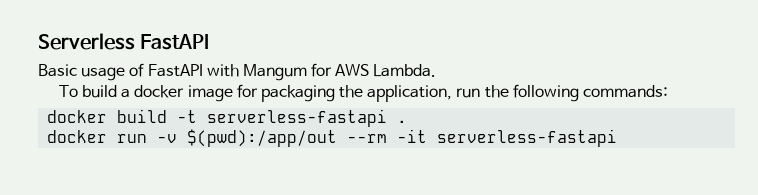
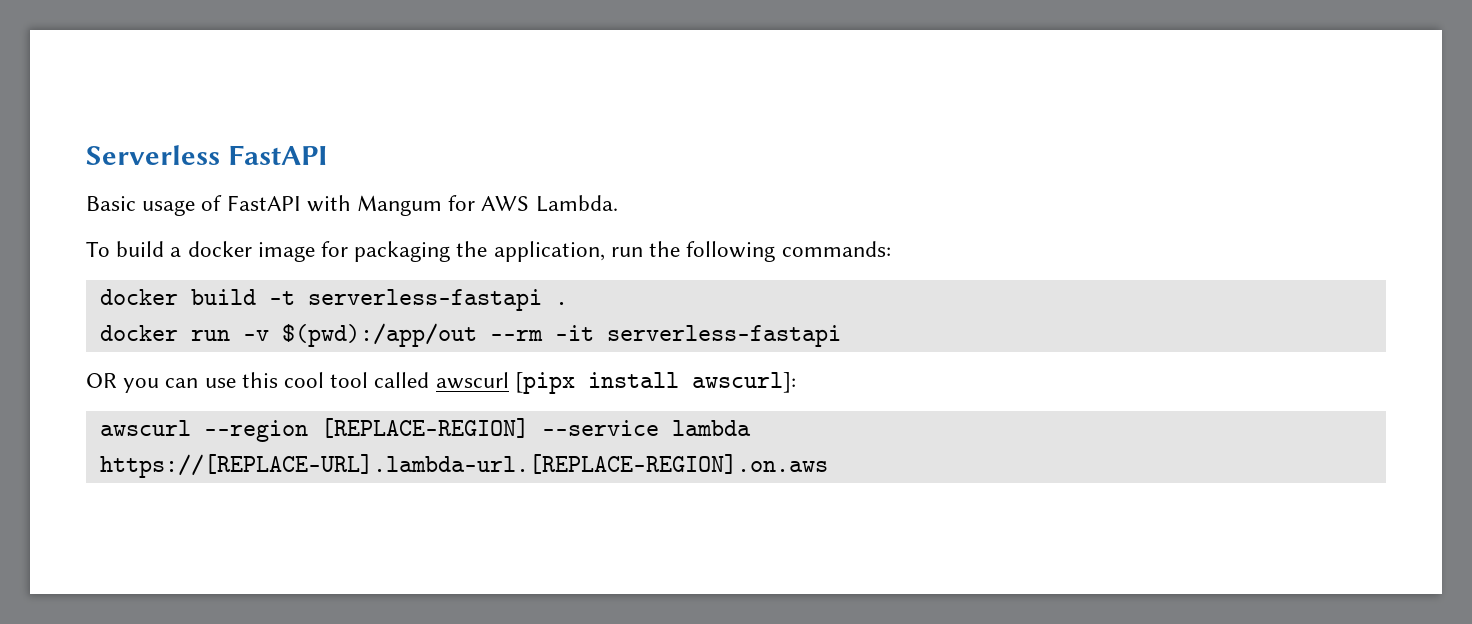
(618, 138) none -> [86,372,796,394] [99,418,751,442] [99,454,828,478] // OR you can use this cool tool called awscurl [pipx install awscurl]: // awscurl --region [REPLACE-REGION] --service lambda https://[REPLACE-URL].lambda-url.[REPLACE-REGION].on.aws

